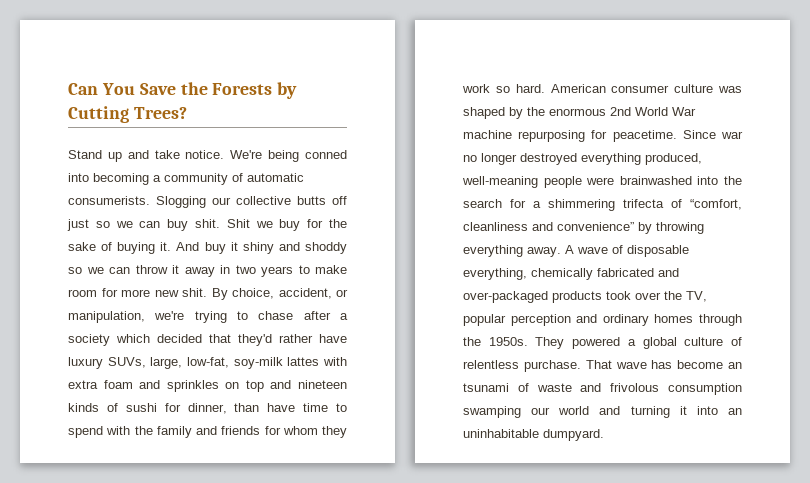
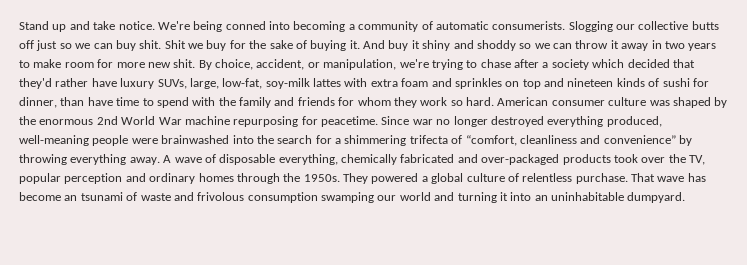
[68,82,298,99] [68,106,187,123] Can You Save the Forests by Cutting Trees? // -> (19, 25) none

